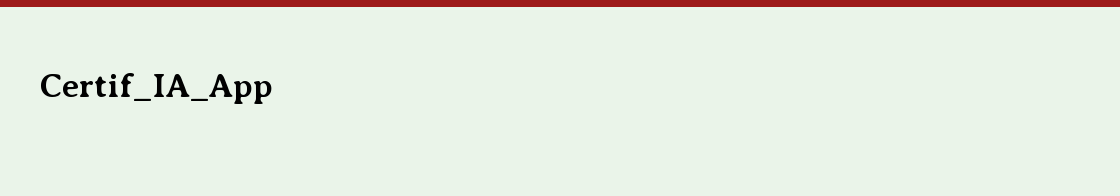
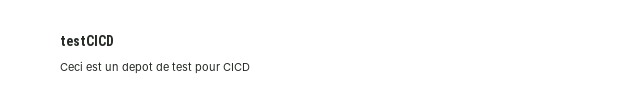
[40,73,273,104] Certif_IA_App -> [60,35,114,46] [60,61,250,74] testCICD // Ceci est un depot de test pour CICD

